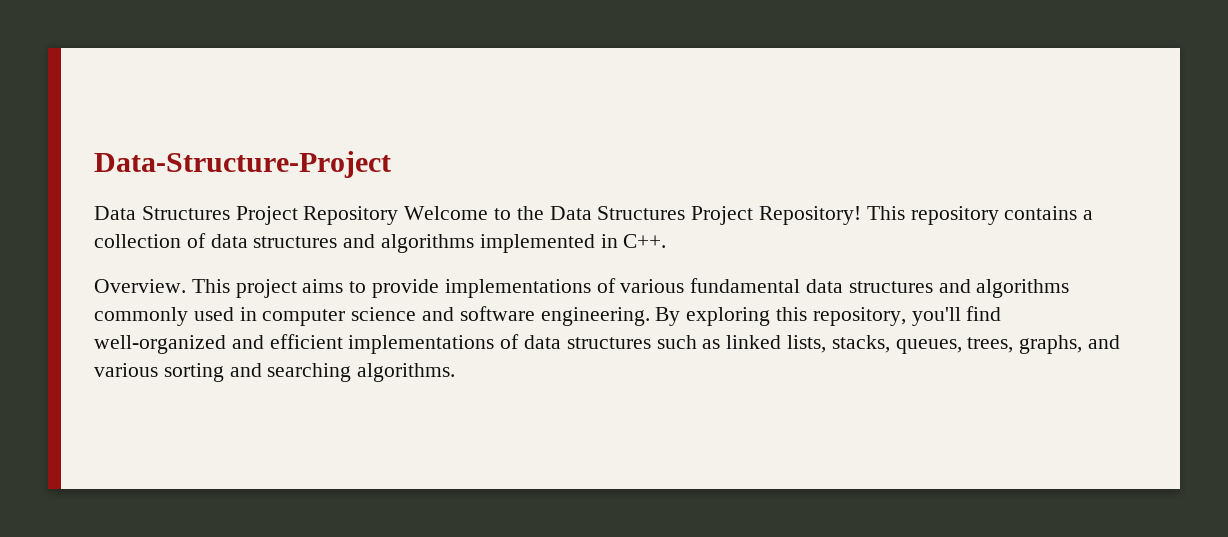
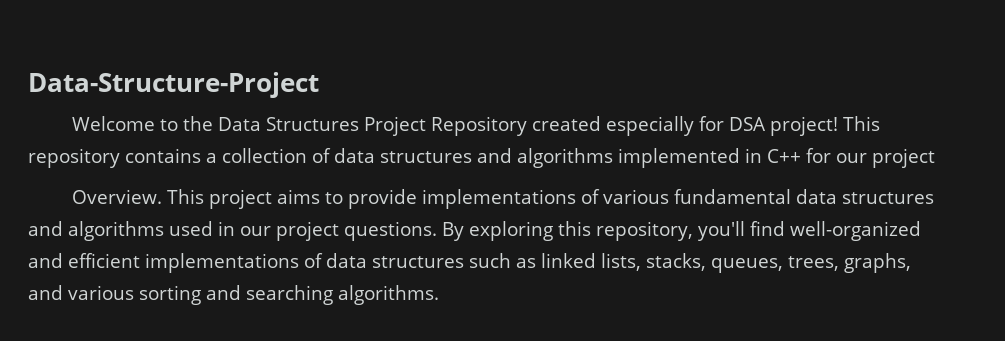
[94,206,399,225] Data Structures Project Repository -> (319, 85) none
[759,206,862,225] Repository! -> [431,116,839,136] Repository created especially for DSA project!
[623,234,667,248] C++. -> [767,148,935,168] C++ for our project
[94,307,188,326] commonly -> (164, 231) none
[262,306,650,326] computer science and software engineering. -> [240,221,437,241] our project questions.

